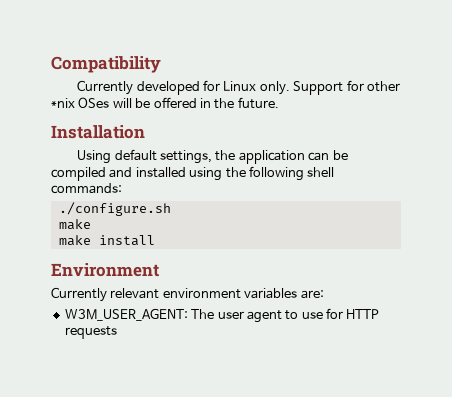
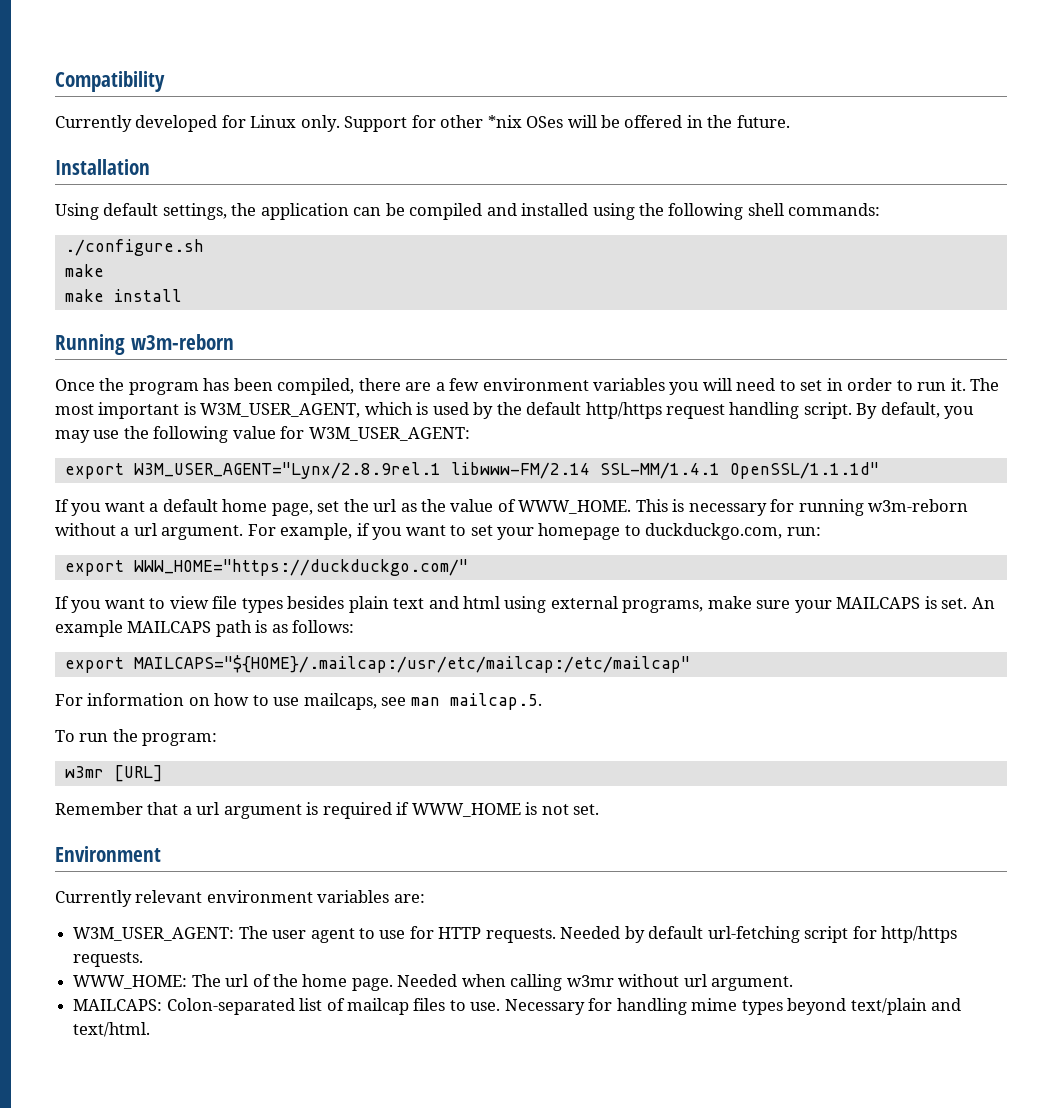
(155, 240) none -> [55,334,234,355] [55,378,1000,395] [55,402,975,419] [55,426,470,443] [64,462,879,479] [55,499,969,516] [55,523,821,540] [64,559,468,576] [55,596,995,613] [55,620,355,637] [64,655,690,673] [55,693,542,710] [55,729,218,746] [64,765,163,782] [55,802,600,819] // Running w3m-reborn // Once the program has been compiled, there are a few environment variables you will need to set in order to run it. The most important is W3M_USER_AGENT, which is used by the default http/https request handling script. By default, you may use the following value for W3M_USER_AGENT: // export W3M_USER_AGENT="Lynx/2.8.9rel.1 libwww-FM/2.14 SSL-MM/1.4.1 OpenSSL/1.1.1d" // If you want a default home page, set the url as the value of WWW_HOME. This is necessary for running w3m-reborn without a url argument. For example, if you want to set your homepage to duckduckgo.com, run: // export WWW_HOME="https://duckduckgo.com/" // If you want to view file types besides plain text and html using external programs, make sure your MAILCAPS is set. An example MAILCAPS path is as follows: // export MAILCAPS="${HOME}/.mailcap:/usr/etc/mailcap:/etc/mailcap" // For information on how to use mailcaps, see man mailcap.5. // To run the program: // w3mr [URL] // Remember that a url argument is required if WWW_HOME is not set.
[64,326,117,339] requests -> [485,926,957,943] [73,952,144,967] [73,974,794,991] [73,998,961,1015] [73,1022,151,1037] requests. Needed by default url-fetching script for http/https requests. // WWW_HOME: The url of the home page. Needed when calling w3mr without url argument. // MAILCAPS: Colon-separated list of mailcap files to use. Necessary for handling mime types beyond text/plain and text/html.

